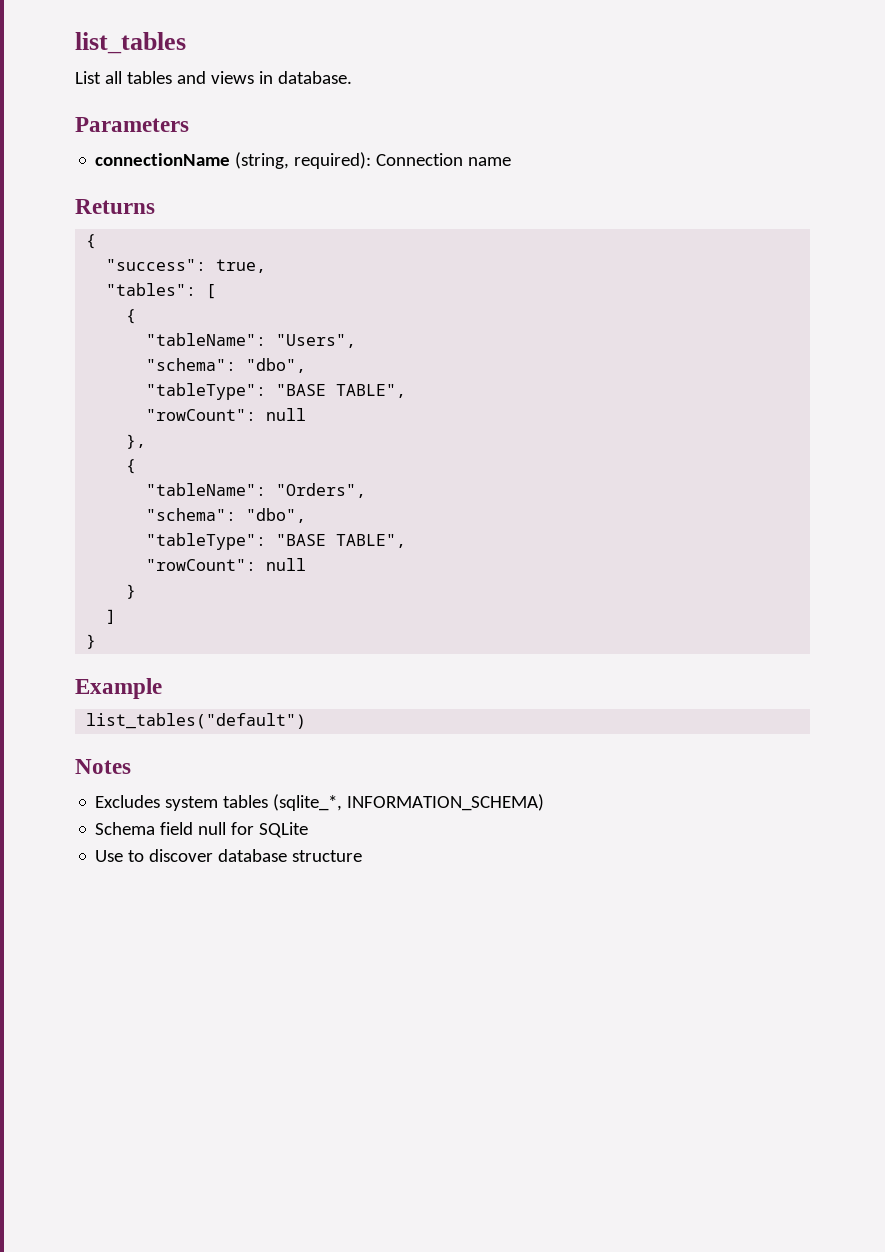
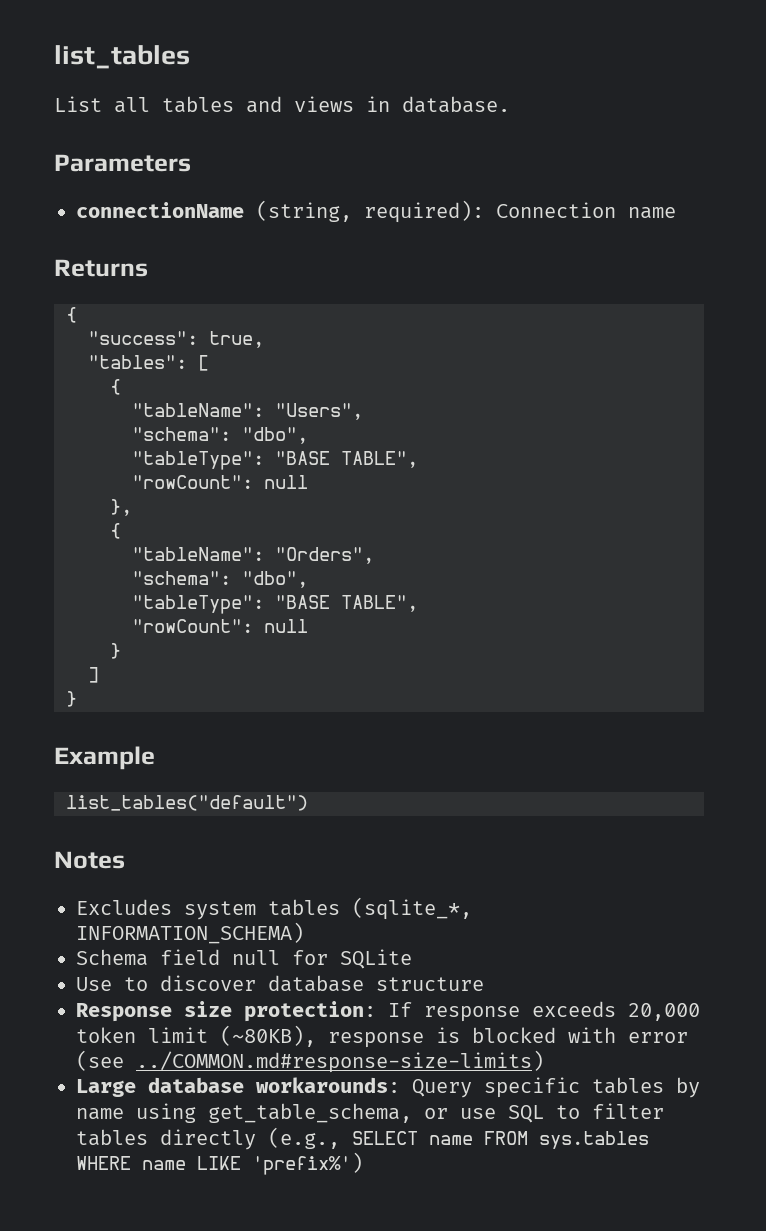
(363, 856) none -> [76,1001,700,1022] [76,1025,688,1048] [76,1050,544,1073] [76,1077,700,1098] [76,1103,664,1123] [76,1127,649,1150] [76,1152,363,1175] // Response size protection: If response exceeds 20,000 token limit (~80KB), response is blocked with error (see ../COMMON.md#response-size-limits) // Large database workarounds: Query specific tables by name using get_table_schema, or use SQL to filter tables directly (e.g., SELECT name FROM sys.tables WHERE name LIKE 'prefix%')

